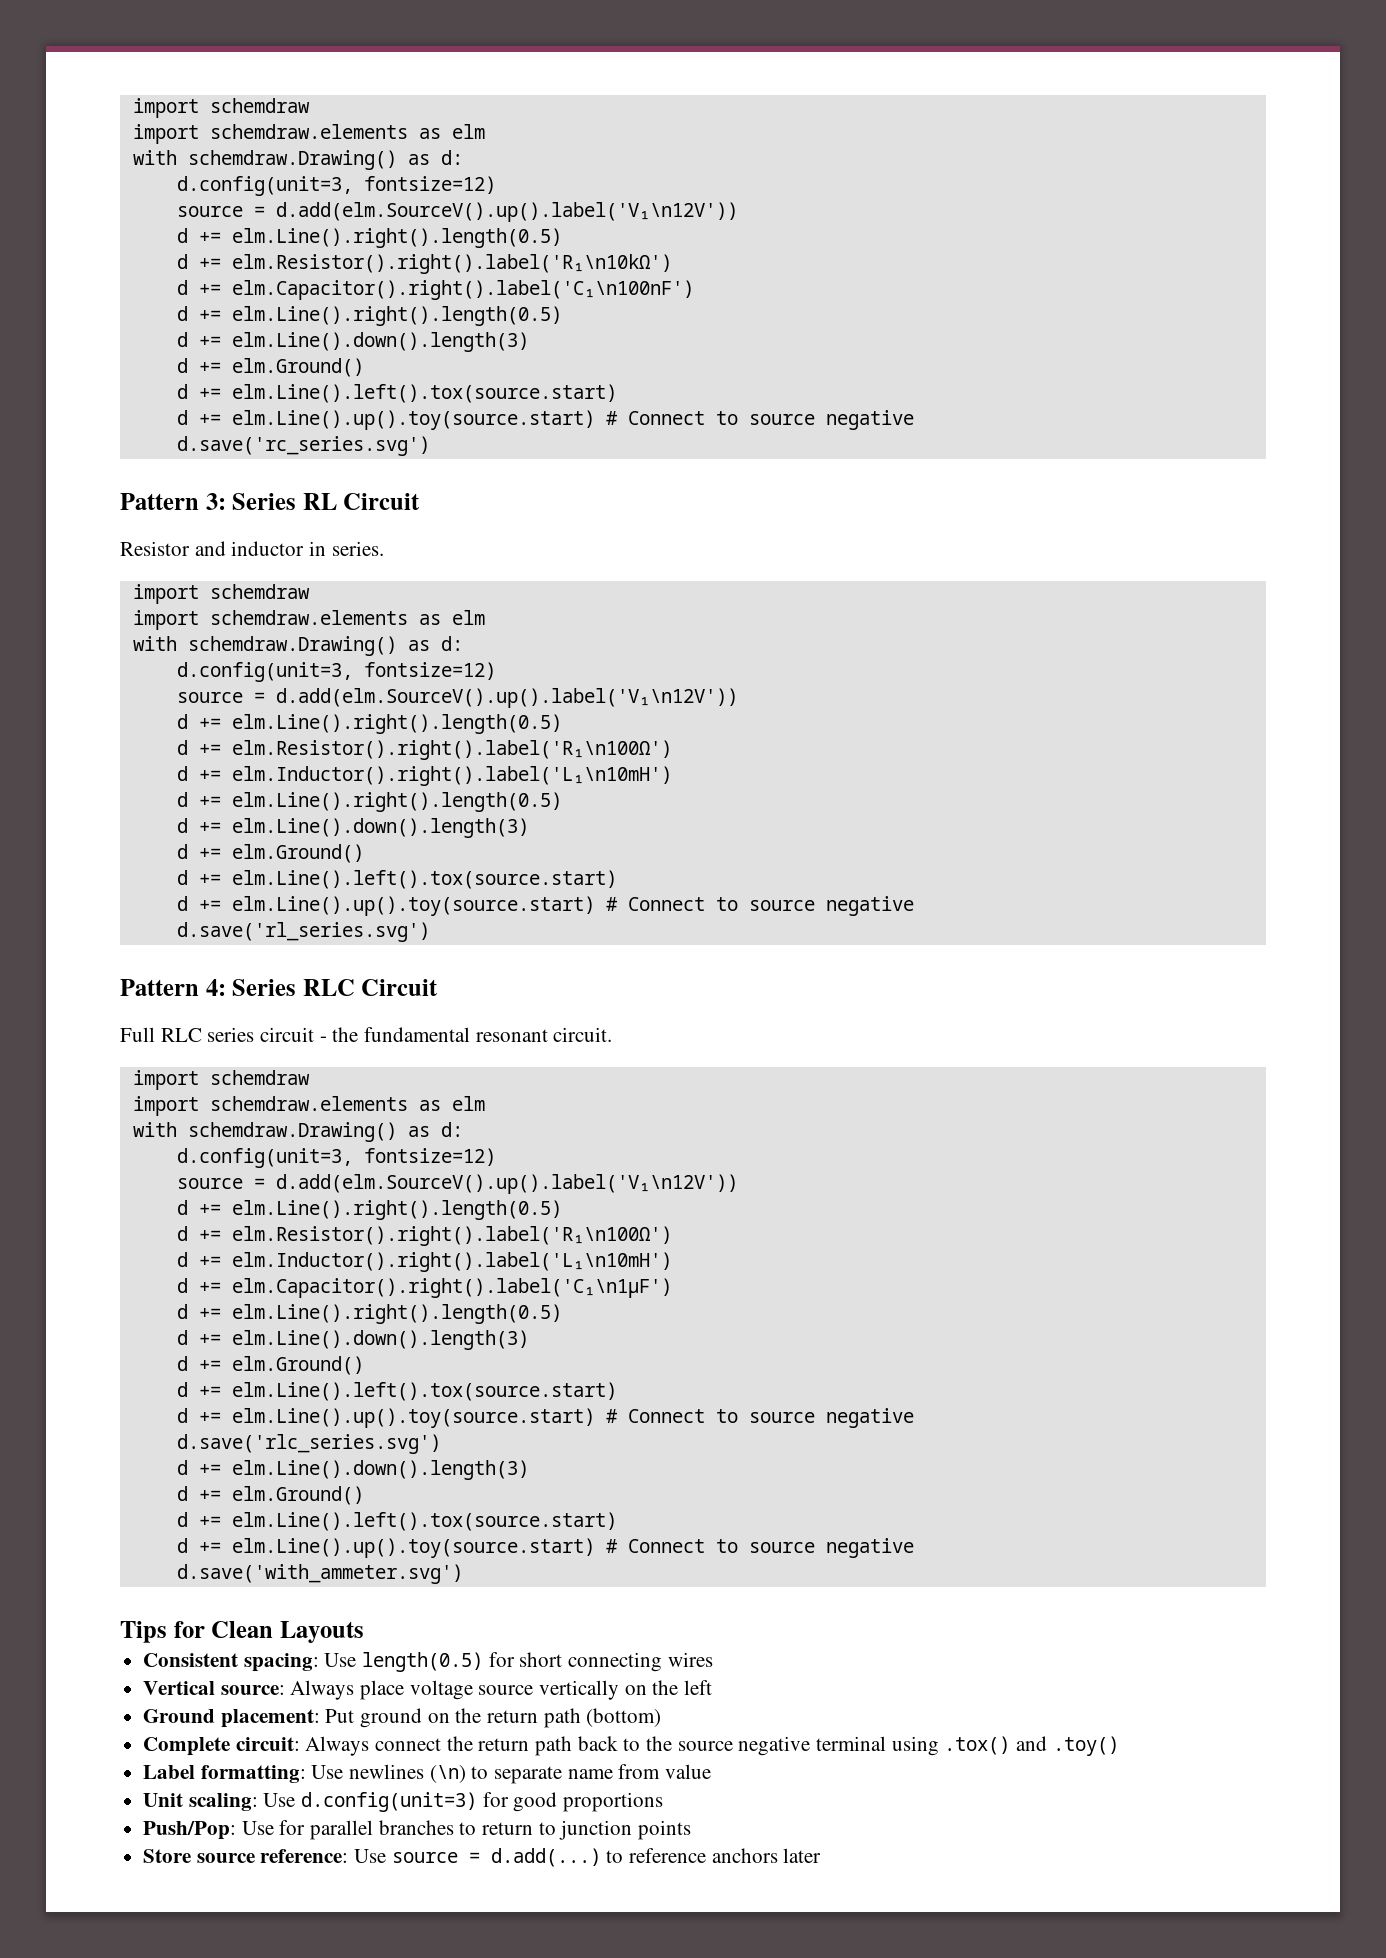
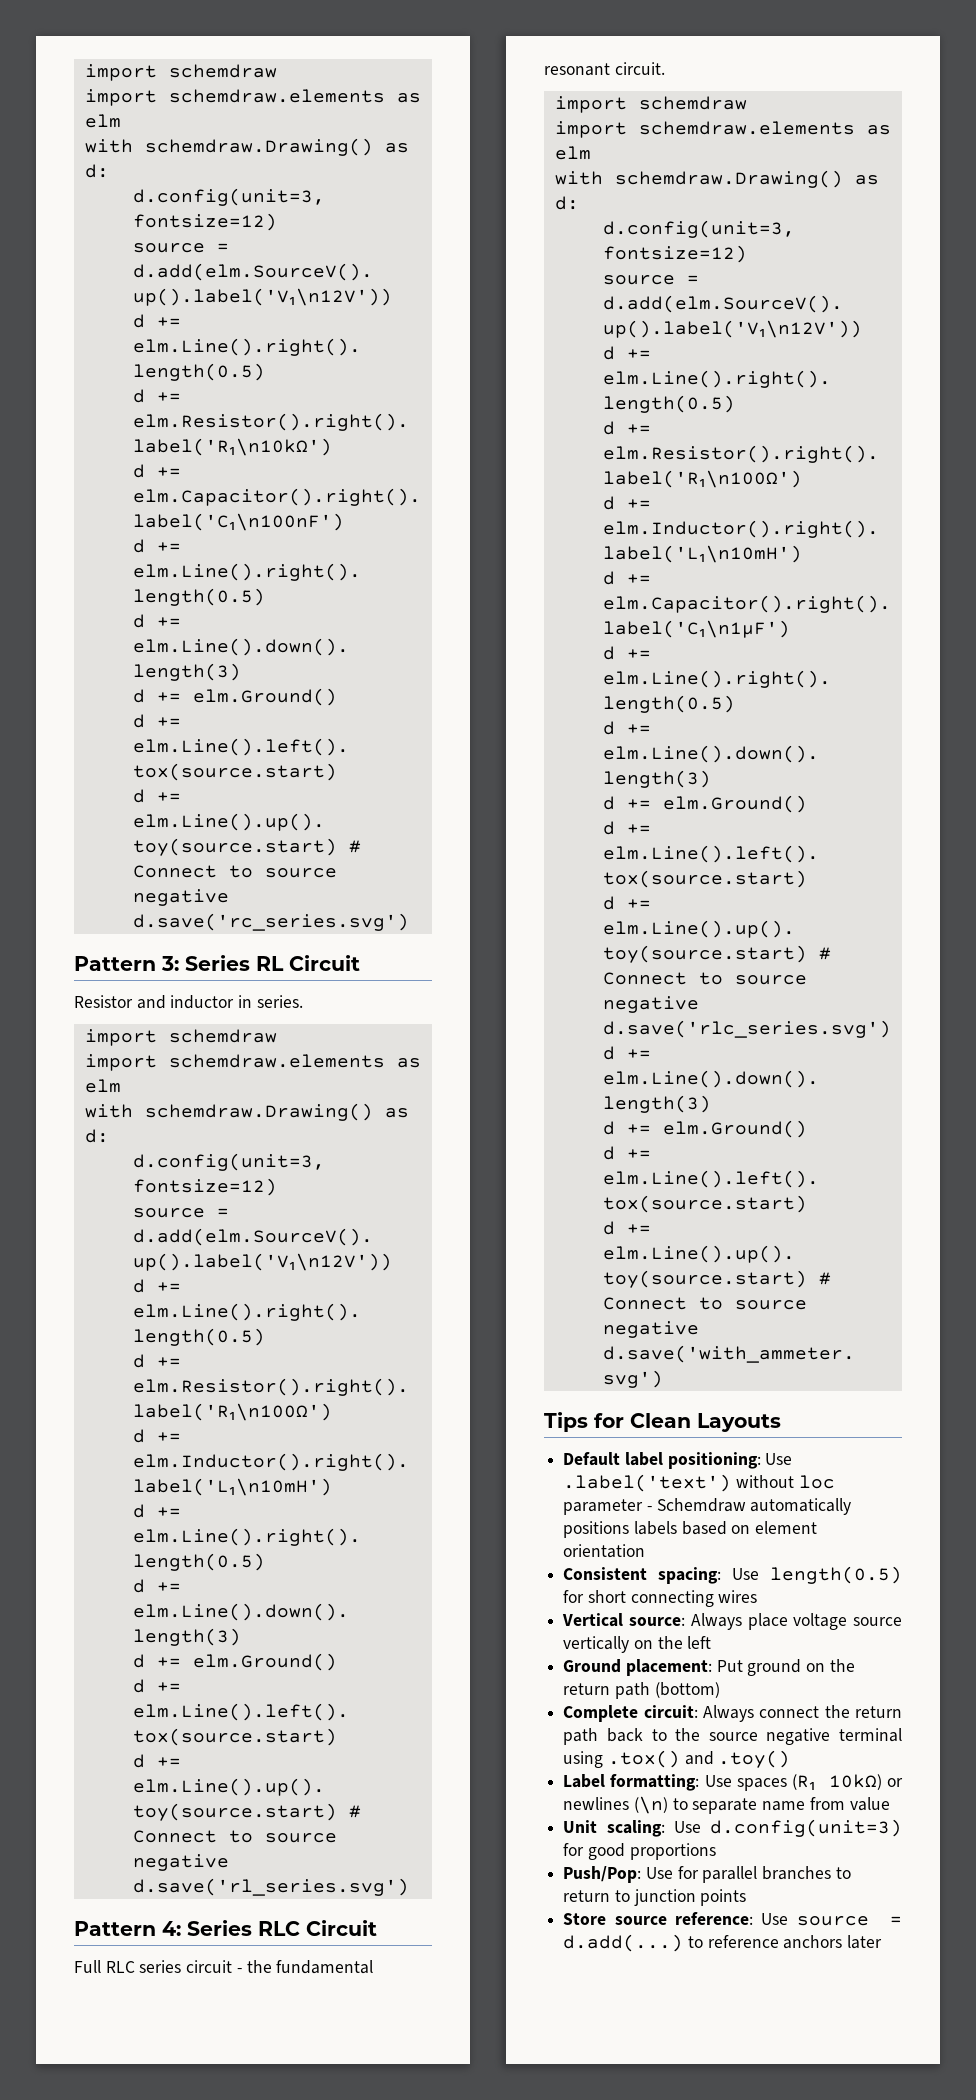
(364, 1632) none -> [563,1452,793,1469] [563,1474,835,1492] [563,1498,852,1515] [563,1521,818,1538] [563,1544,646,1558] // Default label positioning: Use .label('text') without loc parameter - Schemdraw automatically positions labels based on element orientation
(344, 1772) none -> [736,1774,903,1791] spaces (R₁ 10kΩ) or

